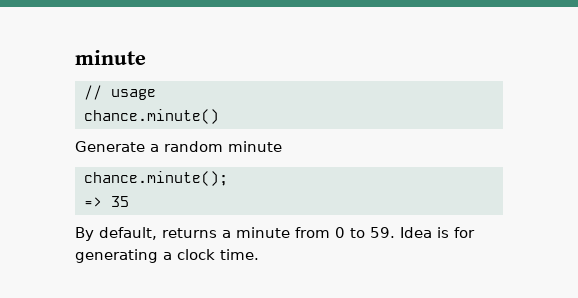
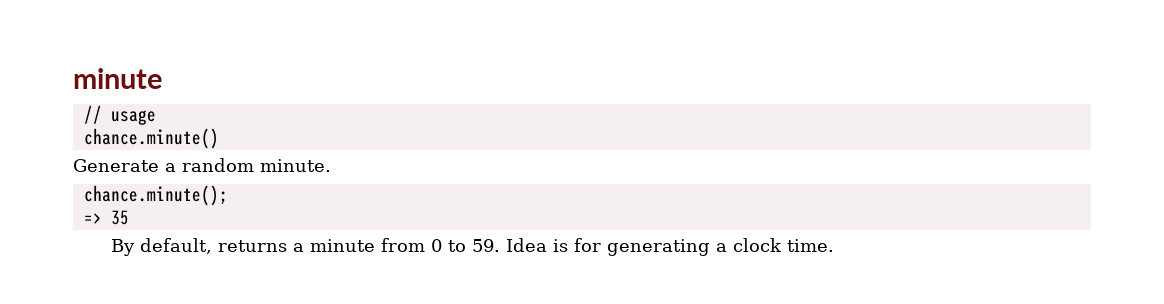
[228,141,282,152] minute -> [260,159,331,172] minute.

